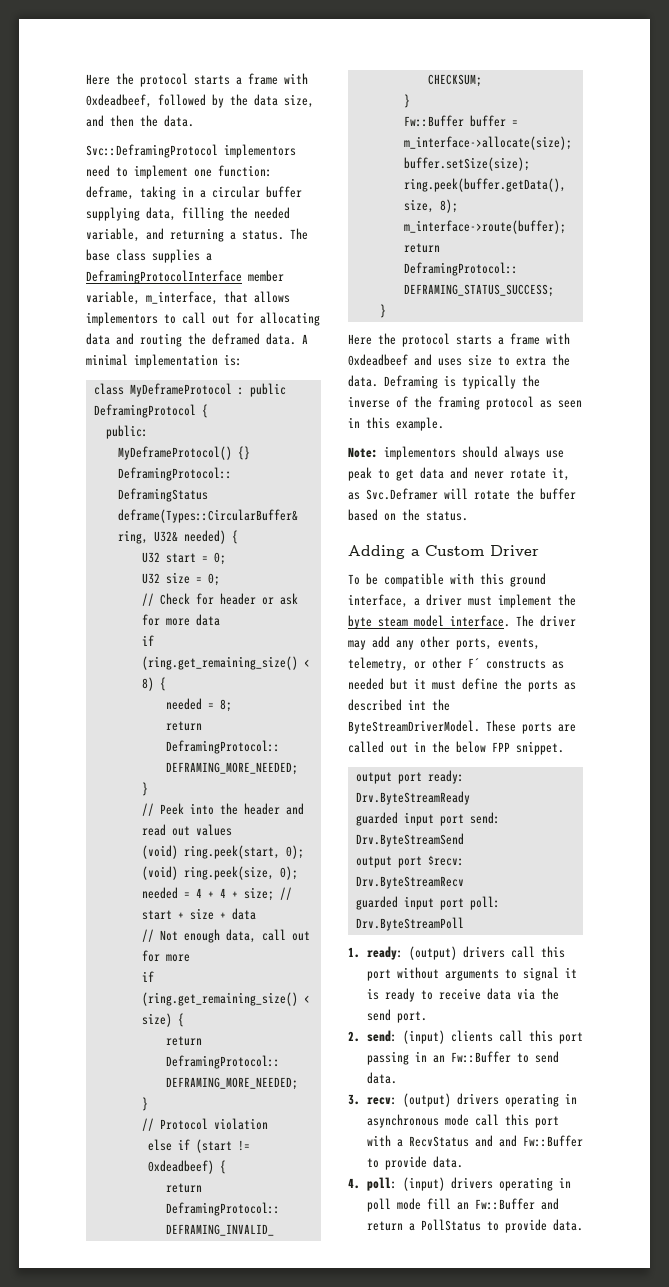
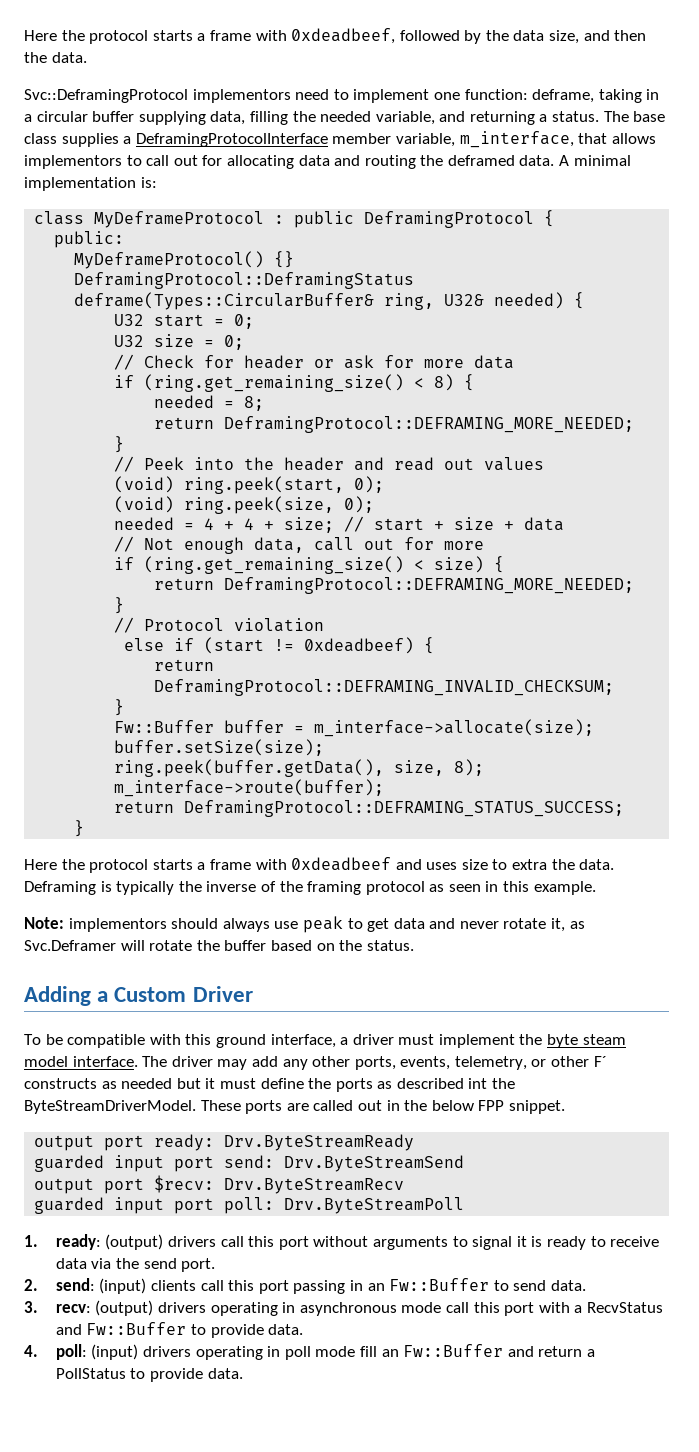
[498,1135,517,1147] and -> (82, 1329) none

